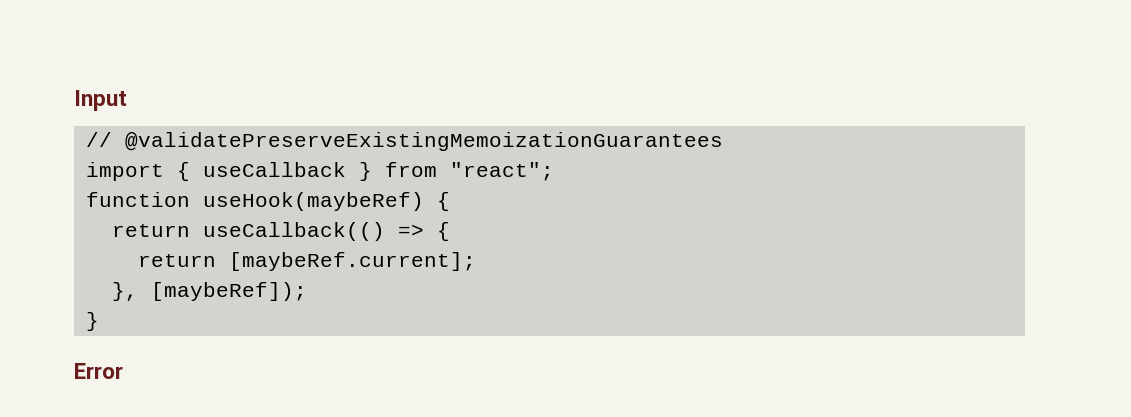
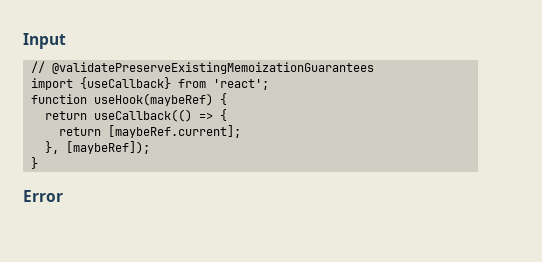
[176,162,554,181] { useCallback } from "react"; -> [79,77,269,90] {useCallback} from 'react';

